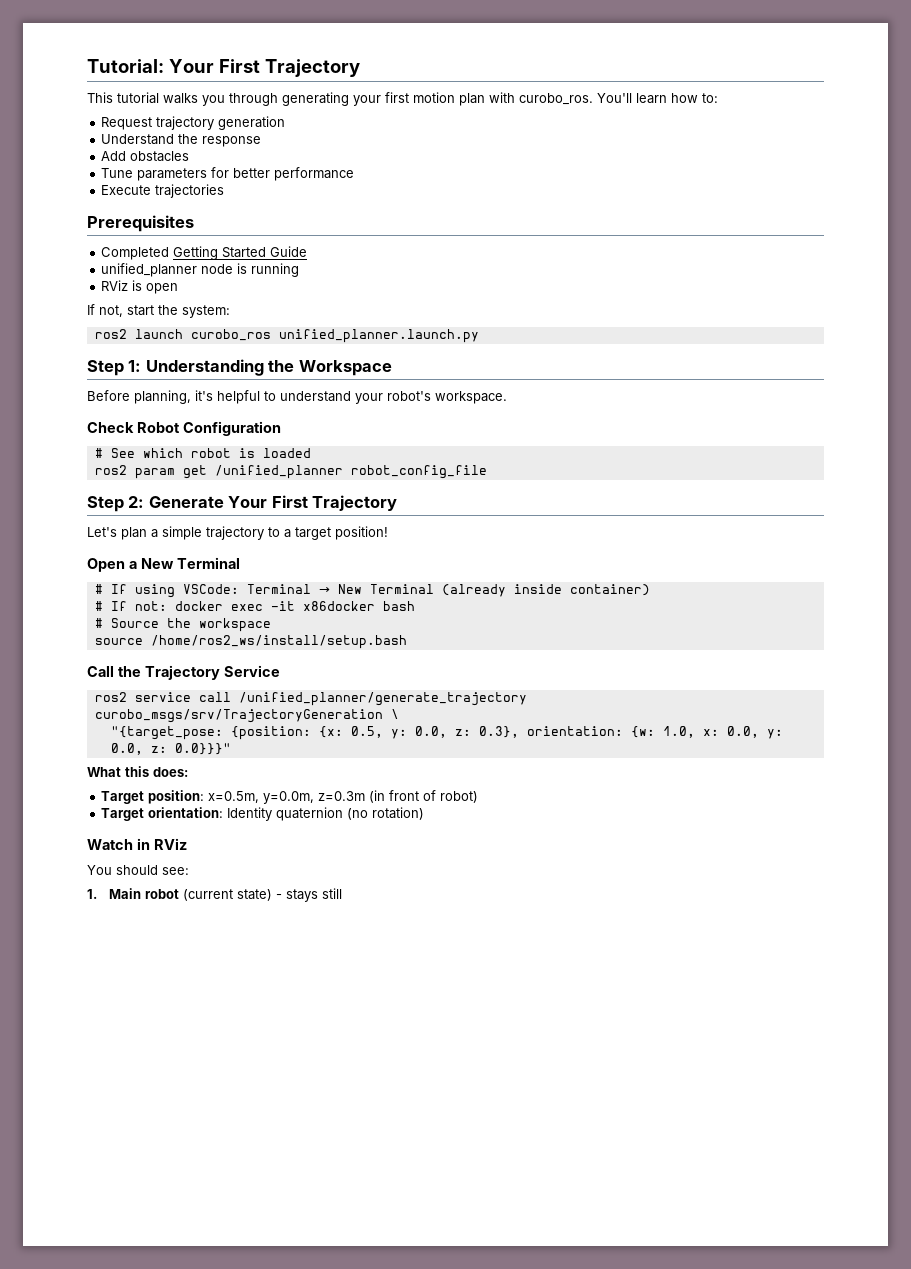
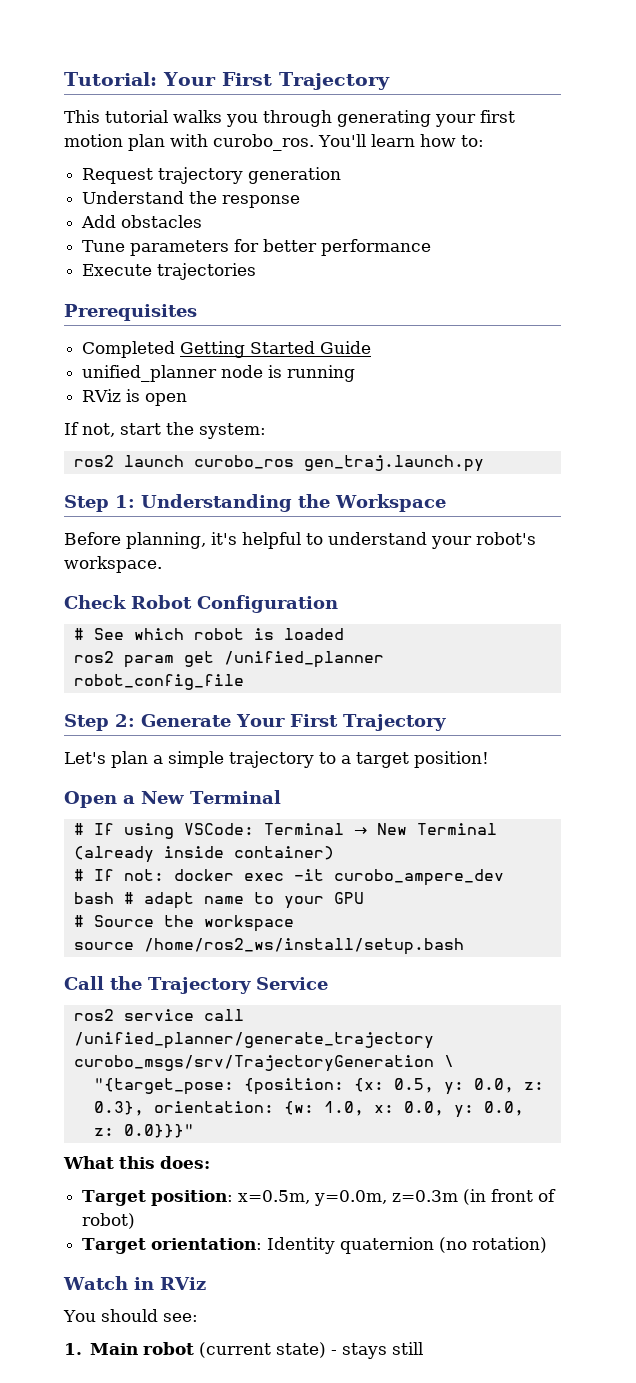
[278,329,479,343] unified_planner.launch.py -> [303,455,484,472] gen_traj.launch.py
[302,601,375,611] x86docker -> [333,869,504,886] curobo_ampere_dev
(415, 606) none -> [123,892,364,909] # adapt name to your GPU

